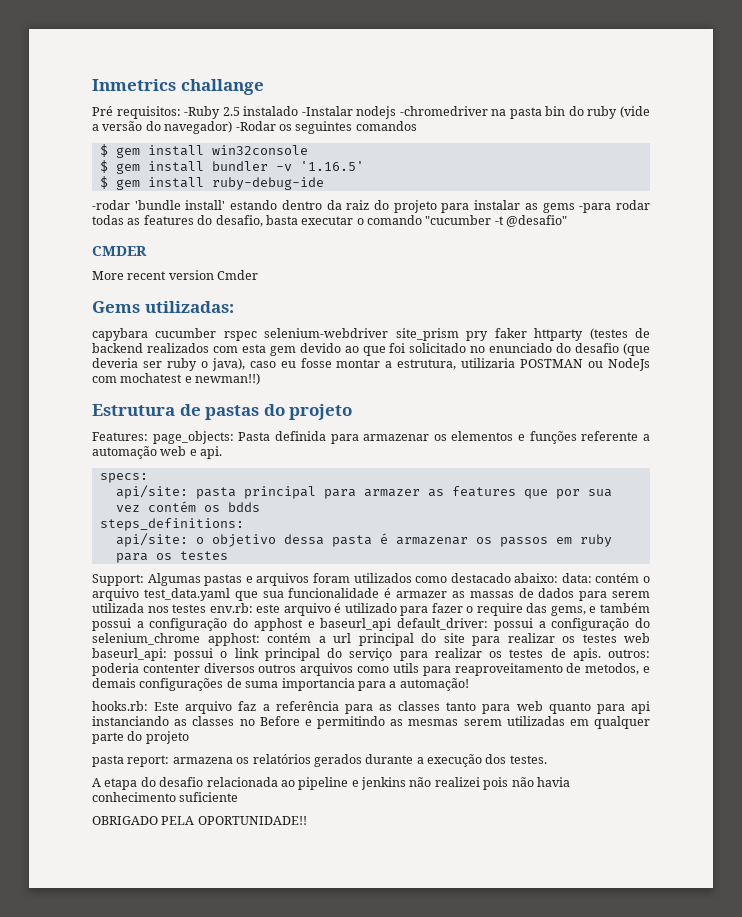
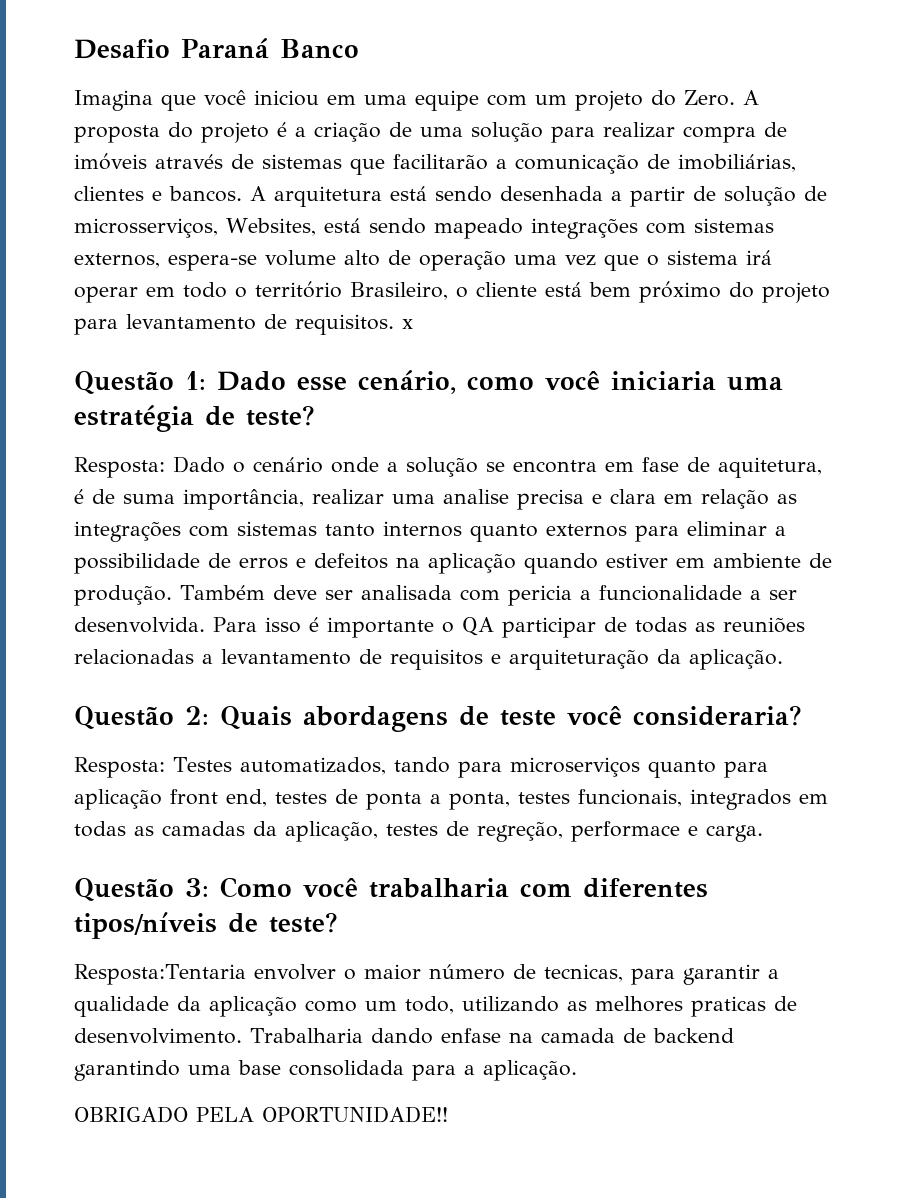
[92,79,264,95] [92,106,651,119] [92,121,417,134] [99,144,308,158] [99,160,364,174] [99,176,324,190] [92,200,651,213] [92,215,568,227] [92,246,147,256] [92,270,259,280] [92,301,234,313] [92,328,651,341] [92,343,651,356] [92,358,650,371] [92,373,261,385] [92,404,353,420] [92,431,650,444] [92,446,223,459] [99,473,148,483] [115,485,612,499] [115,501,260,512] [99,518,244,531] [115,533,612,547] [115,551,228,563] [92,573,650,586] [92,588,650,601] [92,603,651,616] [92,618,650,631] [92,633,650,646] [92,648,650,661] [92,663,650,676] [92,678,469,691] [92,701,651,714] [92,716,651,729] [92,731,189,744] [92,754,547,767] [92,777,570,790] [92,792,239,802] Inmetrics challange // Pré requisitos: -Ruby 2.5 instalado -Instalar nodejs -chromedriver na pasta bin do ruby (vide a versão do navegador) -Rodar os seguintes comandos // $ gem install win32console // $ gem install bundler -v '1.16.5' // $ gem install ruby-debug-ide // -rodar 'bundle install' estando dentro da raiz do projeto para instalar as gems -para rodar todas as features do desafio, basta executar o comando "cucumber -t @desafio" // CMDER // More recent version Cmder // Gems utilizadas: // capybara cucumber rspec selenium-webdriver site_prism pry faker httparty (testes de backend realizados com esta gem devido ao que foi solicitado no enunciado do desafio (que deveria ser ruby o java), caso eu fosse montar a estrutura, utilizaria POSTMAN ou NodeJs com mochatest e newman!!) // Estrutura de pastas do projeto // Features: page_objects: Pasta definida para armazenar os elementos e funções referente a automação web e api. // specs: // api/site: pasta principal para armazer as features que por sua vez contém os bdds // steps_definitions: // api/site: o objetivo dessa pasta é armazenar os passos em ruby para os testes // Support: Algumas pastas e arquivos foram utilizados como destacado abaixo: data: contém o arquivo test_data.yaml que sua funcionalidade é armazer as massas de dados para serem utilizada nos testes env.rb: este arquivo é utilizado para fazer o require das gems, e também possui a configuração do apphost e baseurl_api default_driver: possui a configuração do selenium_chrome apphost: contém a url principal do site para realizar os testes web baseurl_api: possui o link principal do serviço para realizar os testes de apis. outros: poderia contenter diversos outros arquivos como utils para reaproveitamento de metodos, e demais configurações de suma importancia para a automação! // hooks.rb: Este arquivo faz a referência para as classes tanto para web quanto para api instanciando as classes no Before e permitindo as mesmas serem utilizadas em qualquer parte do projeto // pasta report: armazena os relatórios gerados durante a execução dos testes. // A etapa do desafio relacionada ao pipeline e jenkins não realizei pois não havia conhecimento suficiente -> [74,38,359,59] [74,90,759,111] [74,122,787,143] [74,153,796,175] [74,186,827,207] [74,218,774,239] [74,250,772,271] [74,281,830,303] [74,314,413,335] [74,370,783,395] [74,405,315,432] [74,456,822,478] [74,489,797,510] [74,521,786,542] [74,553,832,574] [74,585,797,606] [74,617,805,638] [74,649,783,670] [74,705,802,732] [74,757,768,778] [74,789,828,810] [74,821,763,842] [74,877,708,902] [74,912,338,939] [74,964,779,985] [74,996,797,1017] [74,1028,734,1044] [74,1060,577,1081] Desafio Paraná Banco // Imagina que você iniciou em uma equipe com um projeto do Zero. A proposta do projeto é a criação de uma solução para realizar compra de imóveis através de sistemas que facilitarão a comunicação de imobiliárias, clientes e bancos. A arquitetura está sendo desenhada a partir de solução de microsserviços, Websites, está sendo mapeado integrações com sistemas externos, espera-se volume alto de operação uma vez que o sistema irá operar em todo o território Brasileiro, o cliente está bem próximo do projeto para levantamento de requisitos. x // Questão 1: Dado esse cenário, como você iniciaria uma estratégia de teste? // Resposta: Dado o cenário onde a solução se encontra em fase de aquitetura, é de suma importância, realizar uma analise precisa e clara em relação as integrações com sistemas tanto internos quanto externos para eliminar a possibilidade de erros e defeitos na aplicação quando estiver em ambiente de produção. Também deve ser analisada com pericia a funcionalidade a ser desenvolvida. Para isso é importante o QA participar de todas as reuniões relacionadas a levantamento de requisitos e arquiteturação da aplicação. // Questão 2: Quais abordagens de teste você consideraria? // Resposta: Testes automatizados, tando para microserviços quanto para aplicação front end, testes de ponta a ponta, testes funcionais, integrados em todas as camadas da aplicação, testes de regreção, performace e carga. // Questão 3: Como você trabalharia com diferentes tipos/níveis de teste? // Resposta:Tentaria envolver o maior número de tecnicas, para garantir a qualidade da aplicação como um todo, utilizando as melhores praticas de desenvolvimento. Trabalharia dando enfase na camada de backend garantindo uma base consolidada para a aplicação.

